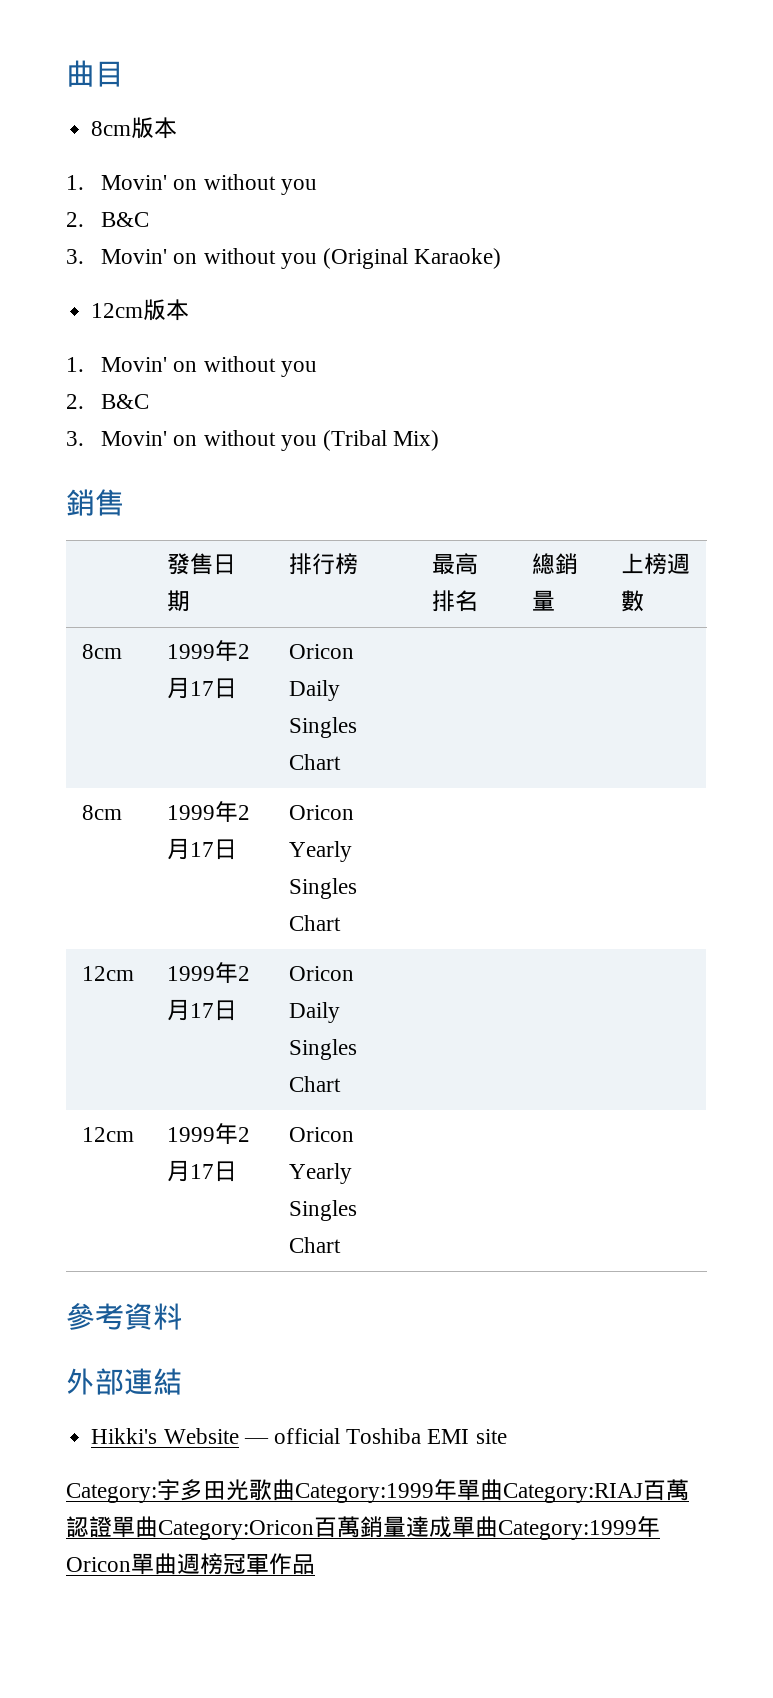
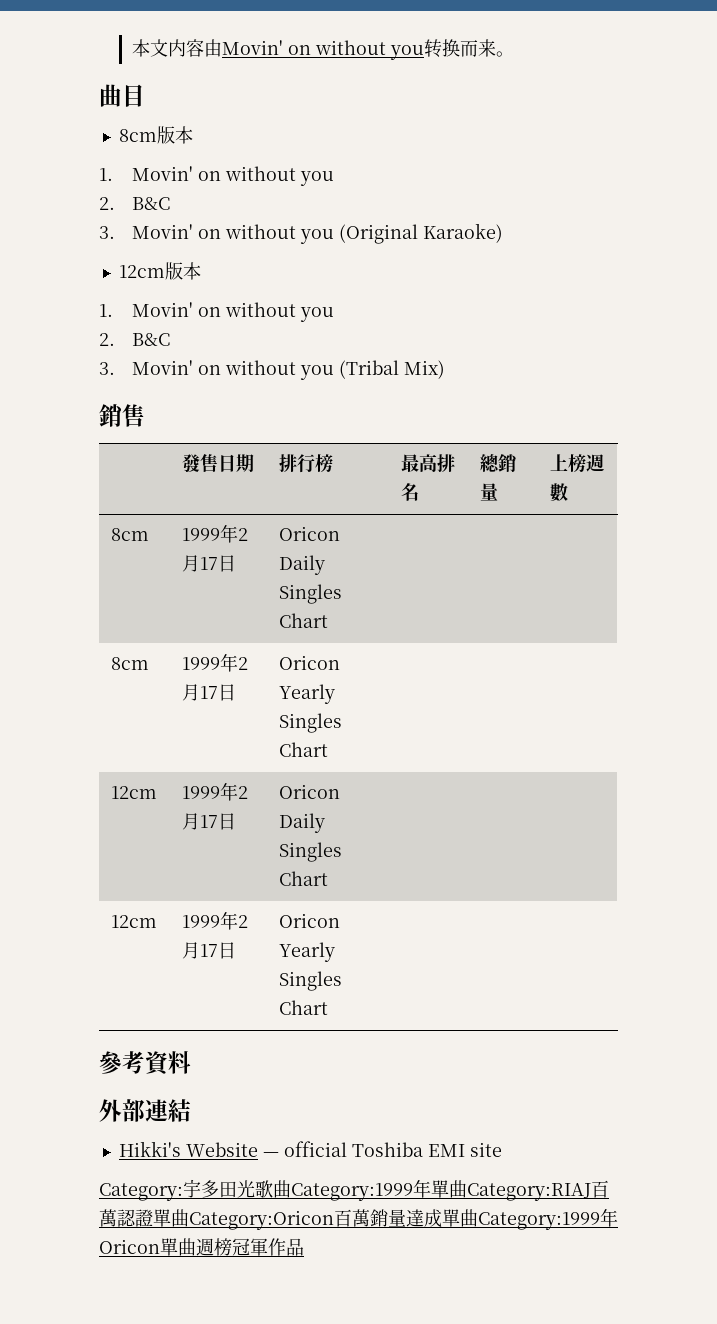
(66, 73) none -> [131,39,514,60] 本文内容由Movin' on without you转换而来。 //

